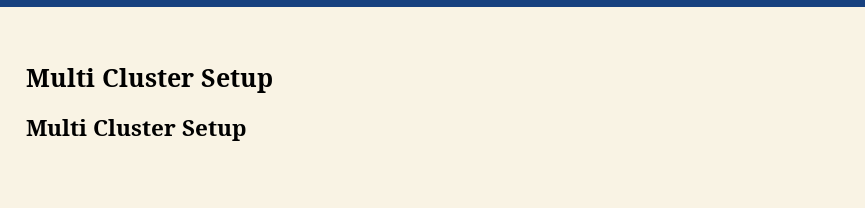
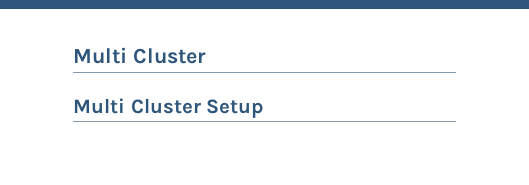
[26,68,273,93] Multi Cluster Setup -> [73,47,206,64] Multi Cluster

